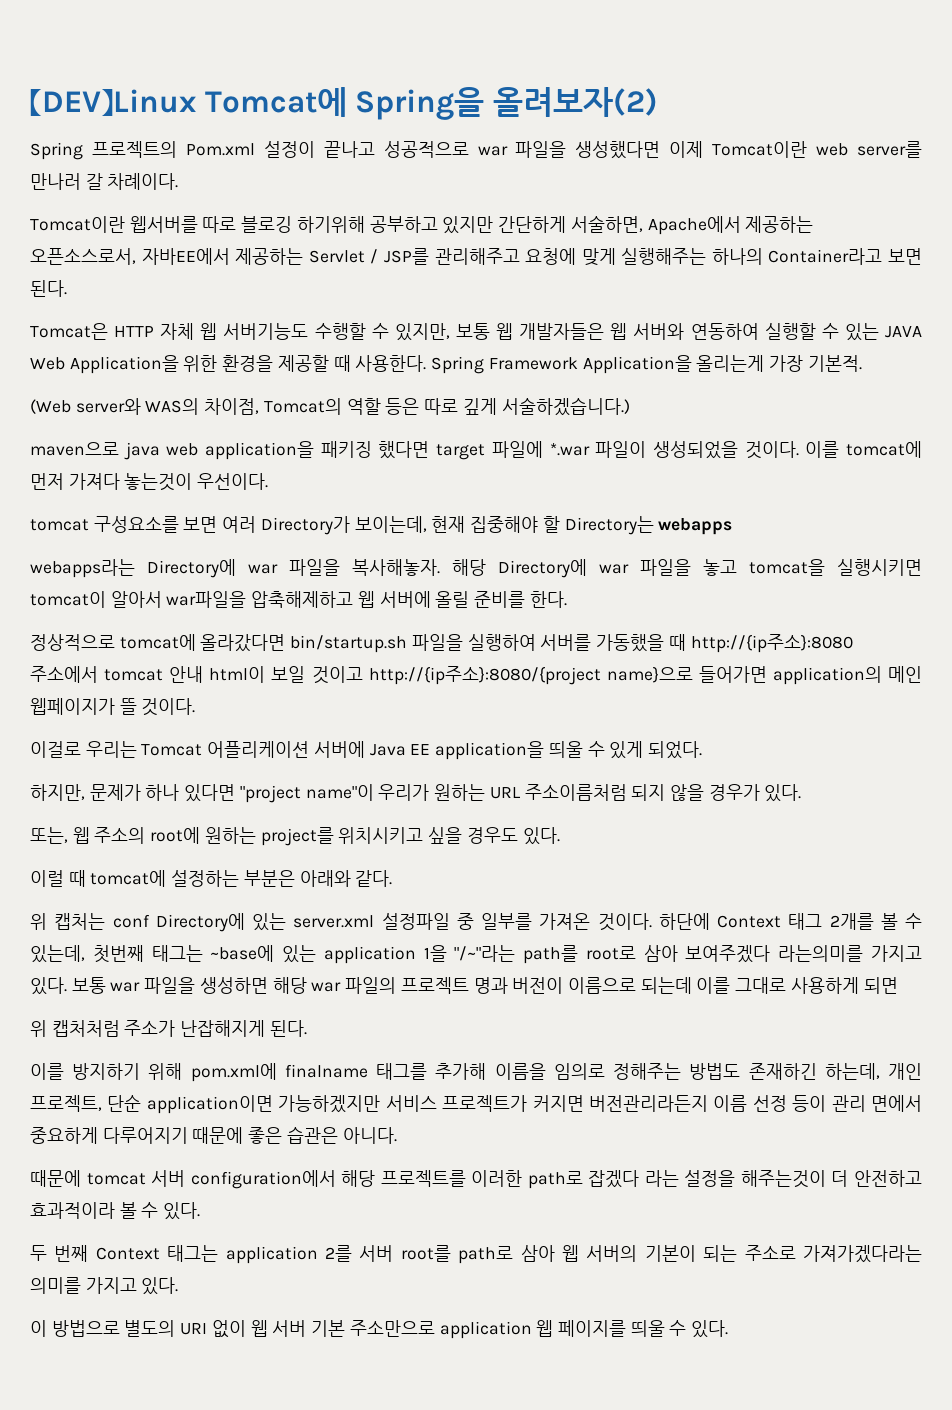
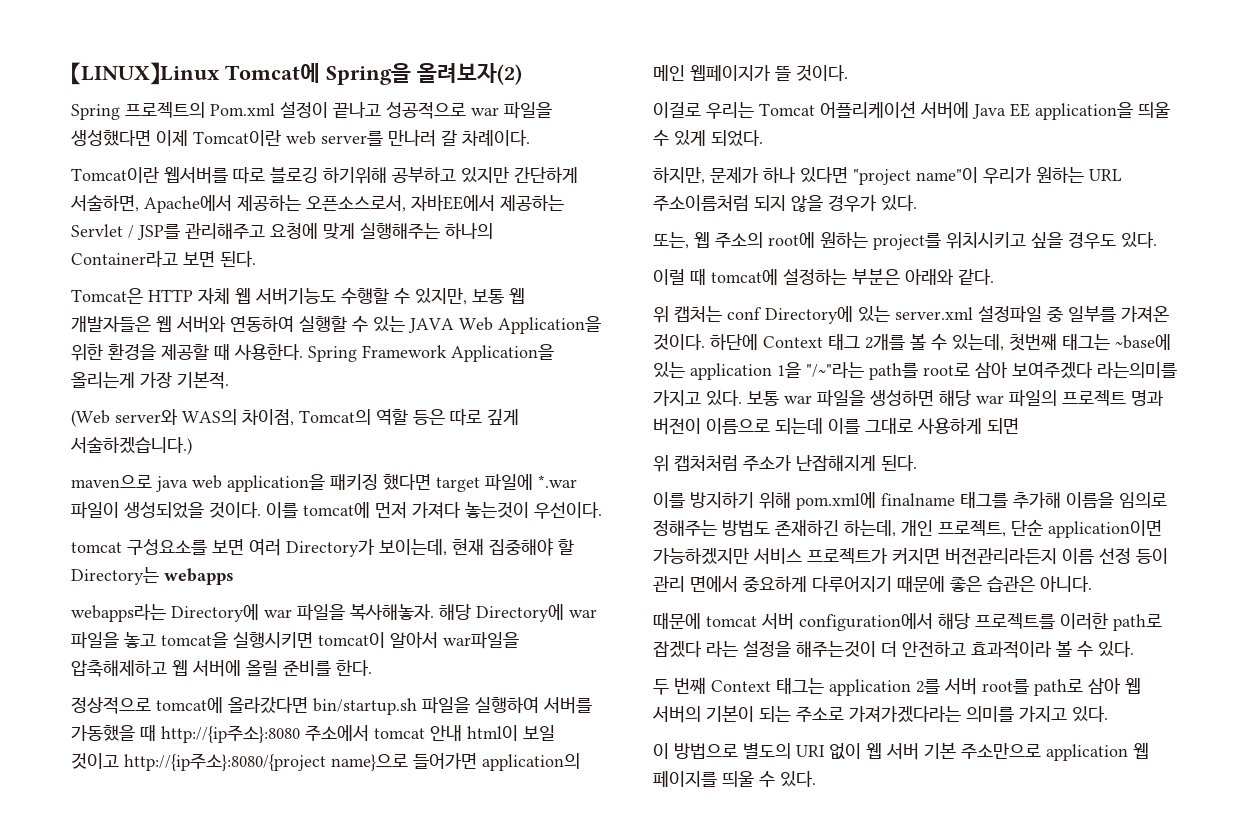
[42,91,101,112] DEV -> [81,66,150,81] LINUX

